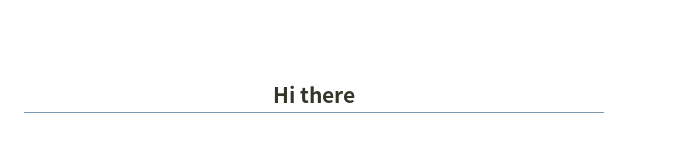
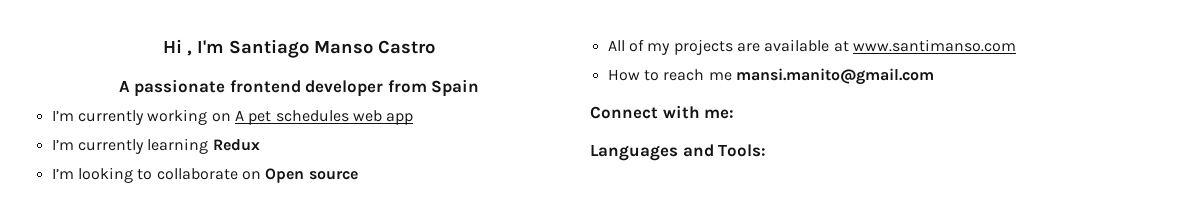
[300,86,356,103] there -> [187,39,435,58] [118,79,480,97] [51,109,414,125] [51,138,260,154] [51,167,358,183] [607,39,1016,55] [607,68,934,85] [590,105,735,119] [590,144,767,161] , I'm Santiago Manso Castro // A passionate frontend developer from Spain // I’m currently working on A pet schedules web app // I’m currently learning Redux // I’m looking to collaborate on Open source // All of my projects are available at www.santimanso.com // How to reach me mansi.manito@gmail.com // Connect with me: // Languages and Tools:

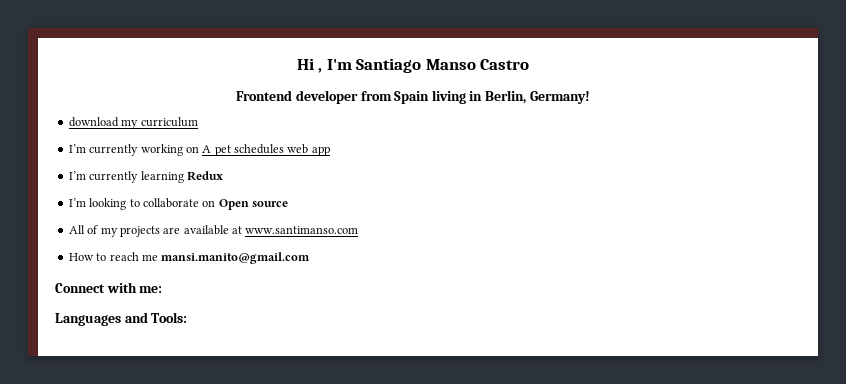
[118,79,301,97] A passionate frontend -> [236,90,293,101] Frontend
(480, 88) none -> [431,90,590,104] [68,117,198,129] living in Berlin, Germany! // download my curriculum

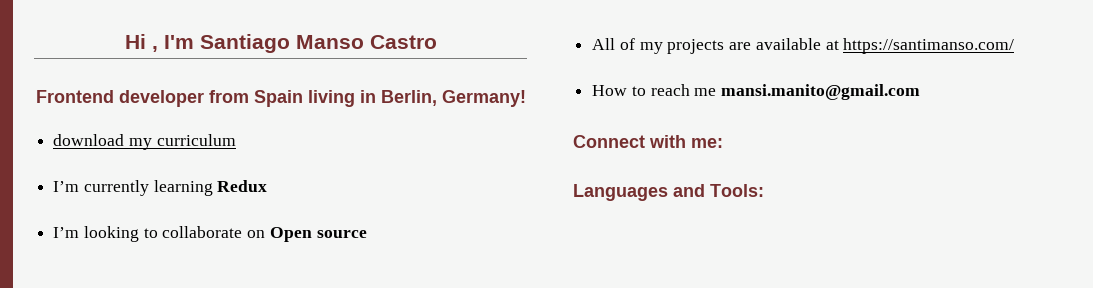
[68,144,330,156] // I’m currently working on A pet schedules web app -> (236, 140) none
[245,226,359,234] www.santimanso.com -> [843,38,1015,54] https://santimanso.com/

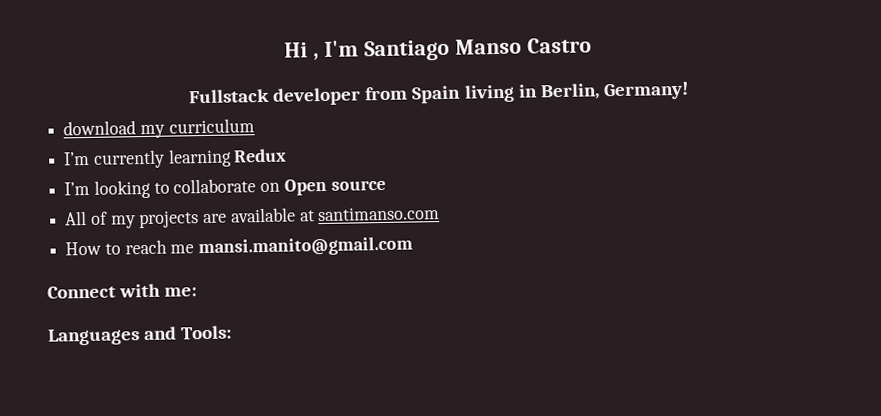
[35,90,114,103] Frontend -> [188,88,271,104] Fullstack
[843,38,1015,54] https://santimanso.com/ -> [317,206,441,222] santimanso.com

